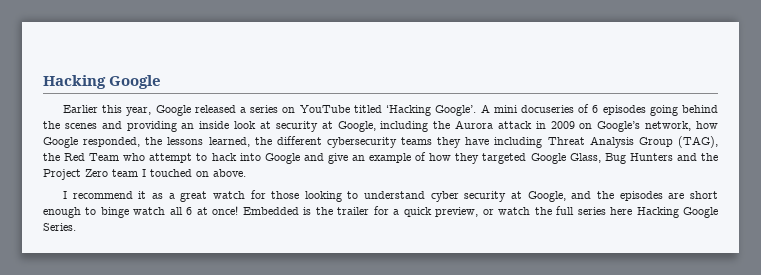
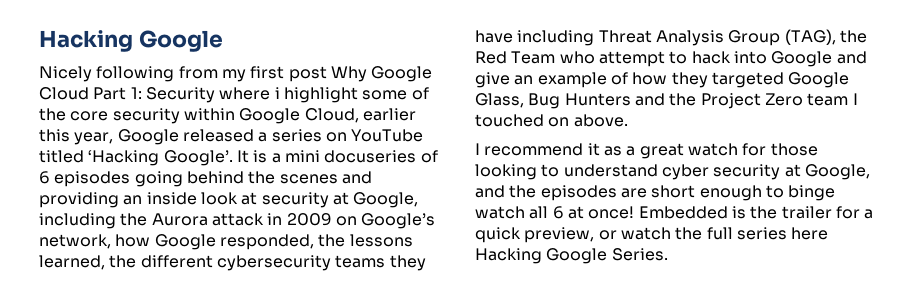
[62,105,98,113] Earlier -> [39,66,433,82] [39,87,429,103] [39,108,416,124] Nicely following from my first post Why Google Cloud Part 1: Security where i highlight some of the core security within Google Cloud, earlier
[480,104,490,113] A -> [236,150,281,163] It is a

